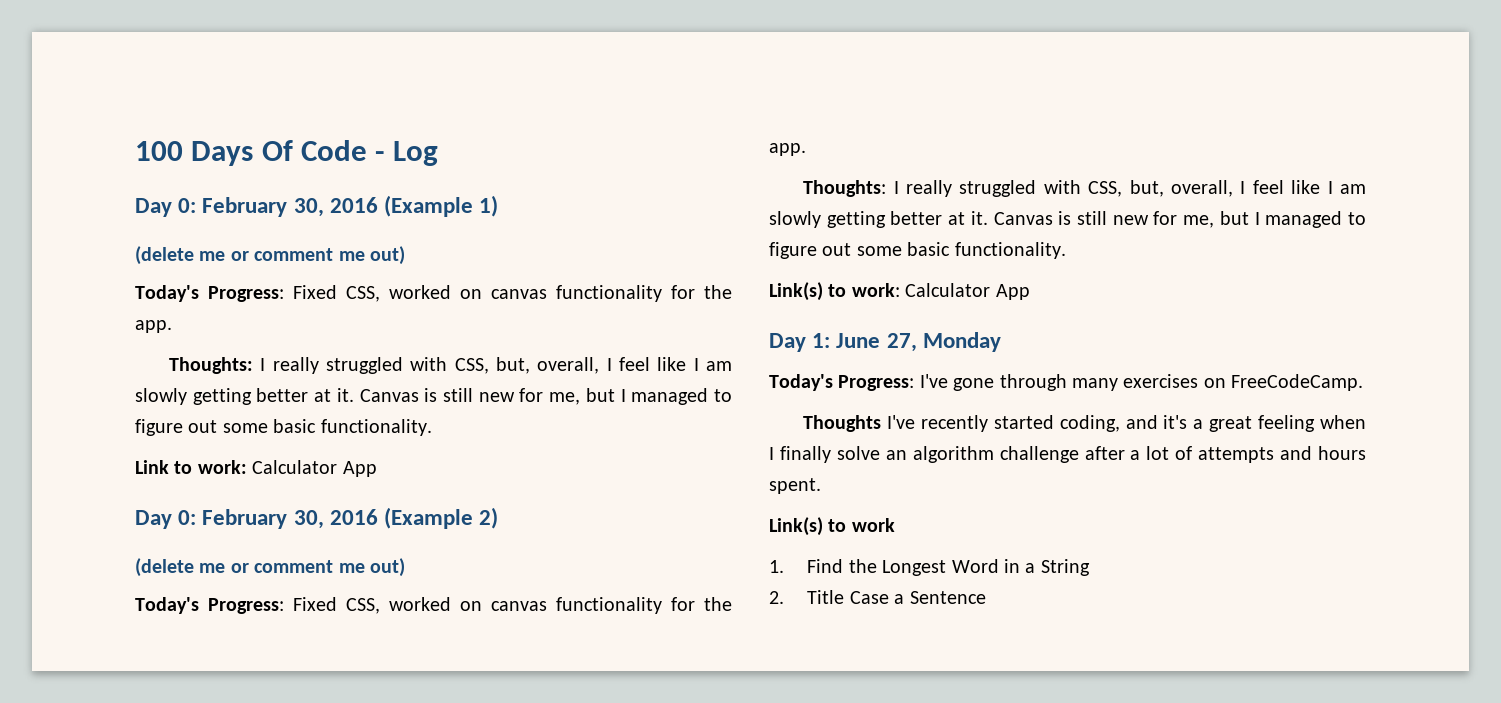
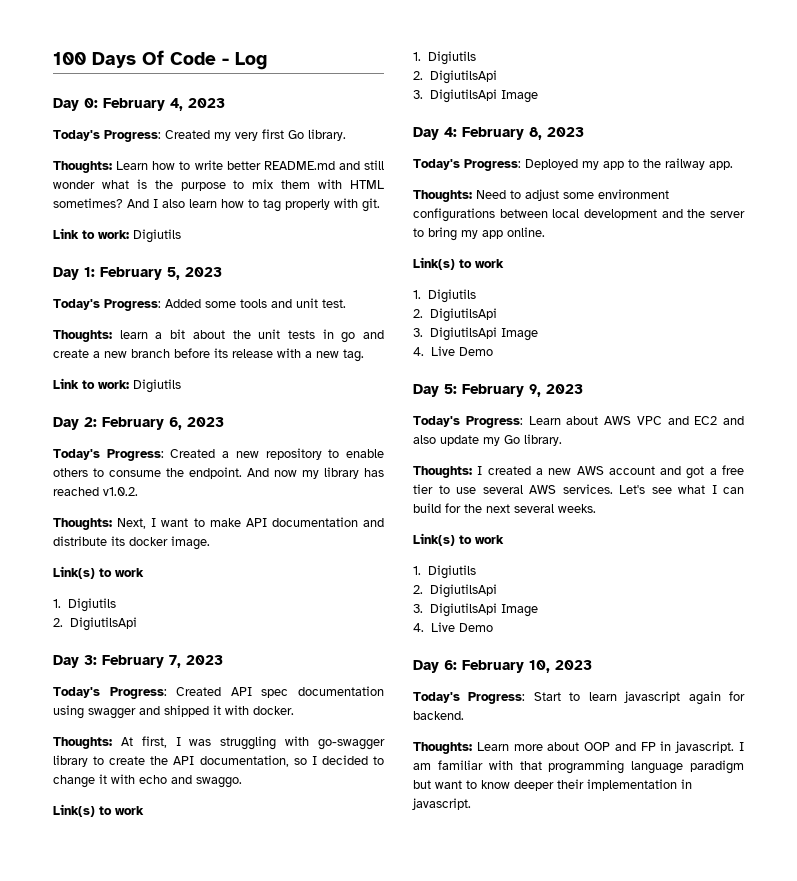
[293,195,499,217] [135,246,405,265] [135,285,732,302] [135,320,172,333] [169,357,733,374] [135,388,733,405] [135,419,432,436] [135,460,377,477] [135,507,499,529] [135,558,405,577] [135,597,732,614] [769,143,806,156] [803,180,1366,197] [769,211,1366,228] [769,242,1066,259] [769,282,1030,301] [769,332,1001,352] [769,374,1364,391] [803,415,1366,432] [769,446,1366,463] [769,478,821,494] [769,517,895,536] [769,559,1090,576] [769,590,986,604] 30, 2016 (Example 1) // (delete me or comment me out) // Today's Progress: Fixed CSS, worked on canvas functionality for the app. // Thoughts: I really struggled with CSS, but, overall, I feel like I am slowly getting better at it. Canvas is still new for me, but I managed to figure out some basic functionality. // Link to work: Calculator App // Day 0: February 30, 2016 (Example 2) // (delete me or comment me out) // Today's Progress: Fixed CSS, worked on canvas functionality for the app. // Thoughts: I really struggled with CSS, but, overall, I feel like I am slowly getting better at it. Canvas is still new for me, but I managed to figure out some basic functionality. // Link(s) to work: Calculator App // Day 1: June 27, Monday // Today's Progress: I've gone through many exercises on FreeCodeCamp. // Thoughts I've recently started coding, and it's a great feeling when I finally solve an algorithm challenge after a lot of attempts and hours spent. // Link(s) to work // 1. Find the Longest Word in a String // 2. Title Case a Sentence -> [170,98,225,111] [53,129,346,142] [53,160,384,173] [53,179,384,191] [53,198,380,212] [53,228,181,243] [53,267,222,280] [53,298,346,311] [53,329,384,343] [53,348,364,362] [53,378,181,393] [53,417,224,430] [53,448,385,461] [53,467,384,479] [53,487,138,496] [53,517,384,530] [53,536,210,550] [53,566,144,579] [53,598,116,612] [53,617,137,631] [53,655,223,668] [53,686,384,699] [53,705,294,719] [53,736,385,750] [53,755,384,767] [53,774,242,788] [53,804,144,817] [413,51,476,65] [413,70,497,84] [413,89,538,103] [413,127,584,140] [413,158,733,171] [413,189,669,202] [413,208,745,222] [413,227,545,241] [413,257,504,270] [413,289,476,303] [413,308,497,322] [413,327,538,341] [413,346,493,356] [413,384,583,397] [413,416,744,428] [413,434,562,446] [413,465,744,479] [413,484,744,494] [413,503,596,513] [413,533,504,546] [413,565,476,579] [413,584,497,598] [413,603,538,617] [413,622,493,632] [413,660,592,673] [413,691,745,705] [413,711,464,720] [413,741,744,754] [413,760,744,774] [413,779,692,791] [412,798,471,810] 4, 2023 // Today's Progress: Created my very first Go library. // Thoughts: Learn how to write better README.md and still wonder what is the purpose to mix them with HTML sometimes? And I also learn how to tag properly with git. // Link to work: Digiutils // Day 1: February 5, 2023 // Today's Progress: Added some tools and unit test. // Thoughts: learn a bit about the unit tests in go and create a new branch before its release with a new tag. // Link to work: Digiutils // Day 2: February 6, 2023 // Today's Progress: Created a new repository to enable others to consume the endpoint. And now my library has reached v1.0.2. // Thoughts: Next, I want to make API documentation and distribute its docker image. // Link(s) to work // 1. Digiutils // 2. DigiutilsApi // Day 3: February 7, 2023 // Today's Progress: Created API spec documentation using swagger and shipped it with docker. // Thoughts: At first, I was struggling with go-swagger library to create the API documentation, so I decided to change it with echo and swaggo. // Link(s) to work // 1. Digiutils // 2. DigiutilsApi // 3. DigiutilsApi Image // Day 4: February 8, 2023 // Today's Progress: Deployed my app to the railway app. // Thoughts: Need to adjust some environment configurations between local development and the server to bring my app online. // Link(s) to work // 1. Digiutils // 2. DigiutilsApi // 3. DigiutilsApi Image // 4. Live Demo // Day 5: February 9, 2023 // Today's Progress: Learn about AWS VPC and EC2 and also update my Go library. // Thoughts: I created a new AWS account and got a free tier to use several AWS services. Let's see what I can build for the next several weeks. // Link(s) to work // 1. Digiutils // 2. DigiutilsApi // 3. DigiutilsApi Image // 4. Live Demo // Day 6: February 10, 2023 // Today's Progress: Start to learn javascript again for backend. // Thoughts: Learn more about OOP and FP in javascript. I am familiar with that programming language paradigm but want to know deeper their implementation in javascript.

